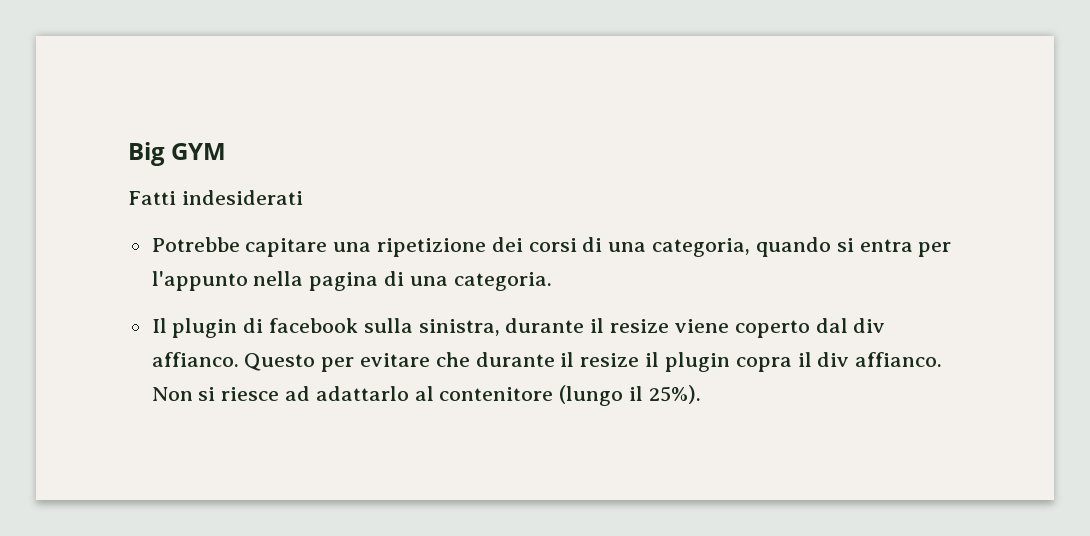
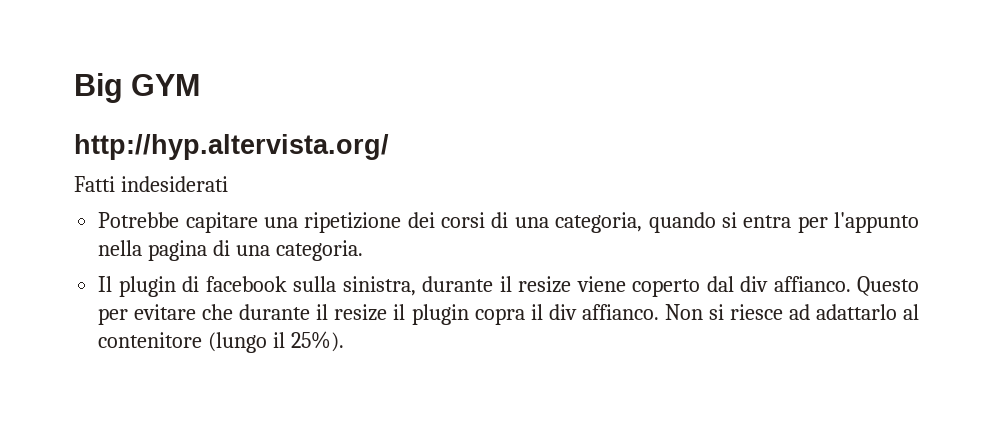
(227, 151) none -> [74,134,389,160] // http://hyp.altervista.org/

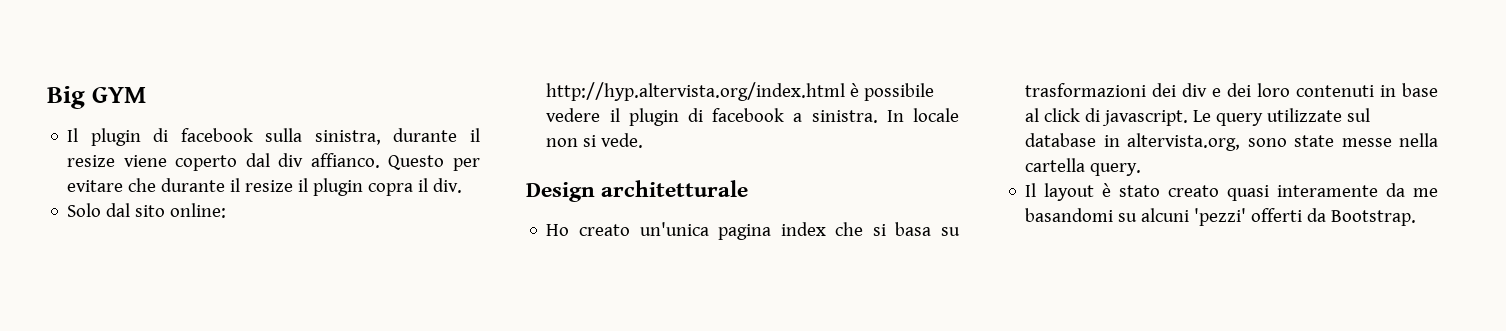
[74,134,389,160] [74,176,228,192] [98,212,919,233] [98,240,363,261] // http://hyp.altervista.org/ // Fatti indesiderati // Potrebbe capitare una ripetizione dei corsi di una categoria, quando si entra per l'appunto nella pagina di una categoria. -> (147, 95) none
[548,304,919,320] [98,331,345,353] div affianco. Non si riesce ad adattarlo al contenitore (lungo il 25%). -> [433,178,463,193] [67,203,227,218] [546,82,935,101] [546,108,959,126] [546,133,644,148] [526,180,749,202] [546,222,960,240] [1025,83,1438,97] [1025,108,1371,126] [1025,133,1438,151] [1025,158,1142,176] [1025,183,1438,201] [1025,208,1417,226] div. // Solo dal sito online: http://hyp.altervista.org/index.html è possibile vedere il plugin di facebook a sinistra. In locale non si vede. // Design architetturale // Ho creato un'unica pagina index che si basa su trasformazioni dei div e dei loro contenuti in base al click di javascript. Le query utilizzate sul database in altervista.org, sono state messe nella cartella query. // Il layout è stato creato quasi interamente da me basandomi su alcuni 'pezzi' offerti da Bootstrap.

